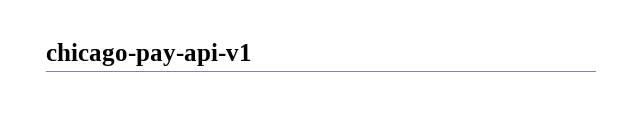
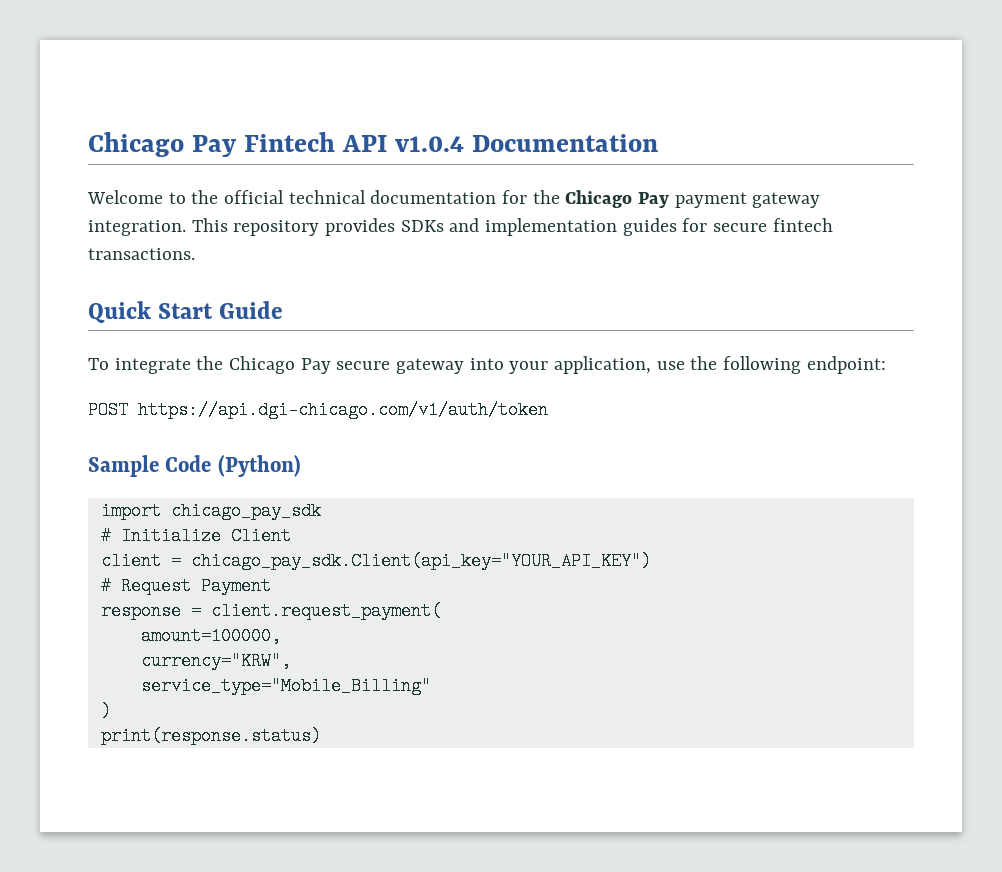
[46,43,252,66] chicago-pay-api-v1 -> [88,132,658,157] [87,190,821,208] [88,218,833,236] [88,248,195,260] [88,301,284,323] [88,356,886,374] [88,401,548,419] [88,455,301,477] [100,502,321,520] [100,527,291,545] [100,552,651,570] [100,577,271,595] [100,602,441,620] [140,627,281,645] [140,652,291,670] [140,677,431,695] [100,702,111,720] [100,727,321,745] Chicago Pay Fintech API v1.0.4 Documentation // Welcome to the official technical documentation for the Chicago Pay payment gateway integration. This repository provides SDKs and implementation guides for secure fintech transactions. // Quick Start Guide // To integrate the Chicago Pay secure gateway into your application, use the following endpoint: // POST https://api.dgi-chicago.com/v1/auth/token // Sample Code (Python) // import chicago_pay_sdk // # Initialize Client // client = chicago_pay_sdk.Client(api_key="YOUR_API_KEY") // # Request Payment // response = client.request_payment( // amount=100000, // currency="KRW", // service_type="Mobile_Billing" // ) // print(response.status)

